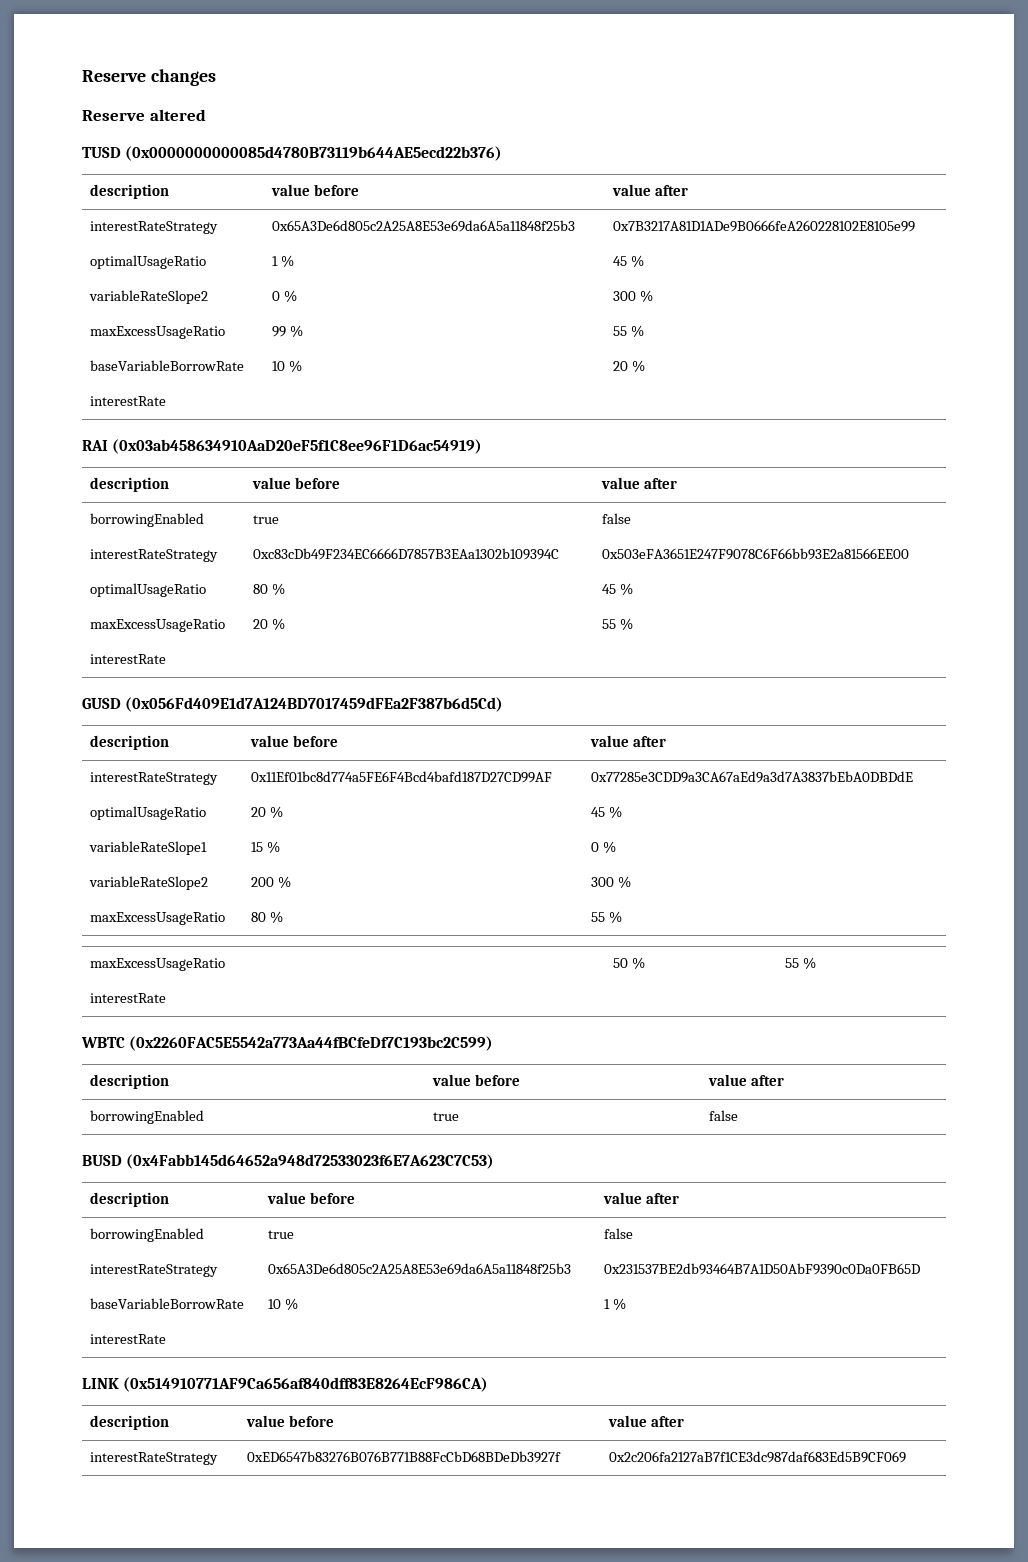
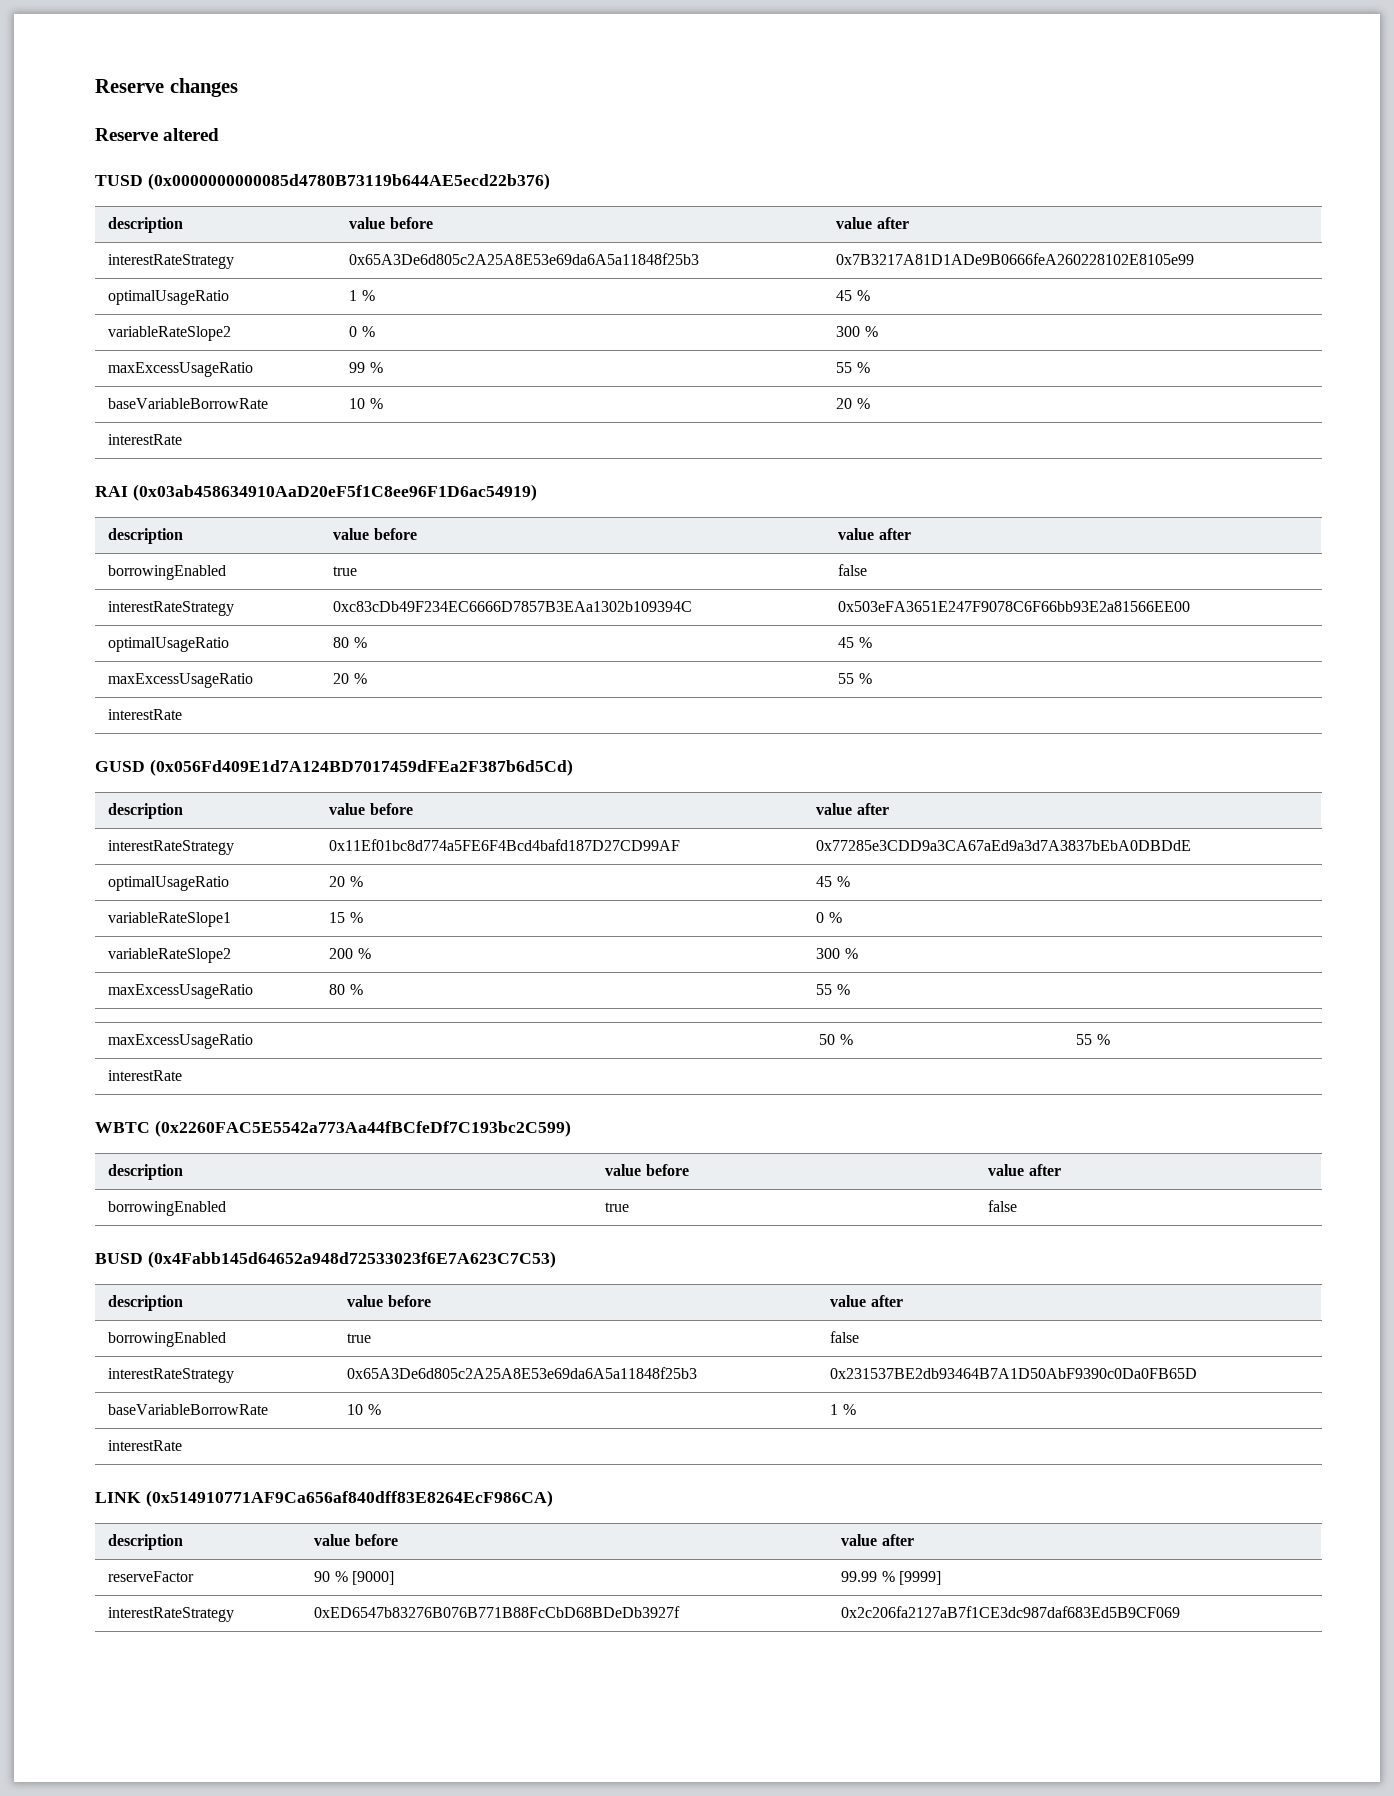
(684, 1421) none -> [108,1571,195,1582] [314,1571,395,1585] [841,1571,942,1585] // reserveFactor | 90 % [9000] | 99.99 % [9999]

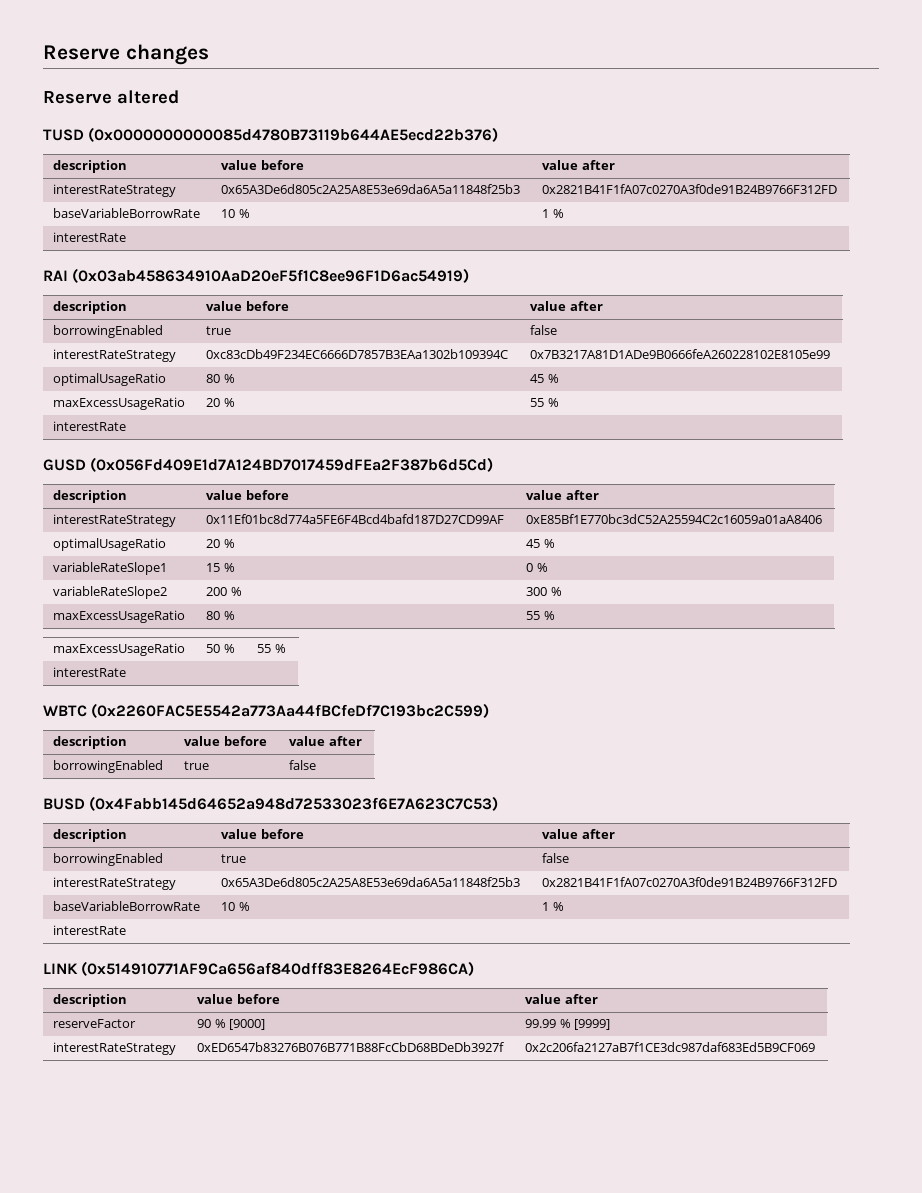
[836,253,1195,265] [108,290,230,305] [349,290,375,301] [836,290,870,301] [108,326,232,341] [349,326,375,337] [836,326,878,337] [108,362,254,377] [349,362,383,373] [836,362,870,373] [108,398,269,409] [349,398,383,409] [836,398,853,409] 0x7B3217A81D1ADe9B0666feA260228102E8105e99 // optimalUsageRatio | 1 % | 45 % // variableRateSlope2 | 0 % | 300 % // maxExcessUsageRatio | 99 % | 55 % // baseVariableBorrowRate | 10 % | 20 -> [542,184,838,194] [53,208,201,218] [221,209,250,218] [542,209,550,218] 0x2821B41F1fA07c0270A3f0de91B24B9766F312FD // baseVariableBorrowRate | 10 % | 1
[838,601,1191,612] 0x503eFA3651E247F9078C6F66bb93E2a81566EE00 -> [530,349,831,359] 0x7B3217A81D1ADe9B0666feA260228102E8105e99
[816,840,1192,851] 0x77285e3CDD9a3CA67aEd9a3d7A3837bEbA0DBDdE -> [526,514,823,524] 0xE85Bf1E770bc3dC52A25594C2c16059a01aA8406
[830,1368,1198,1379] 0x231537BE2db93464B7A1D50AbF9390c0Da0FB65D -> [542,877,838,887] 0x2821B41F1fA07c0270A3f0de91B24B9766F312FD

